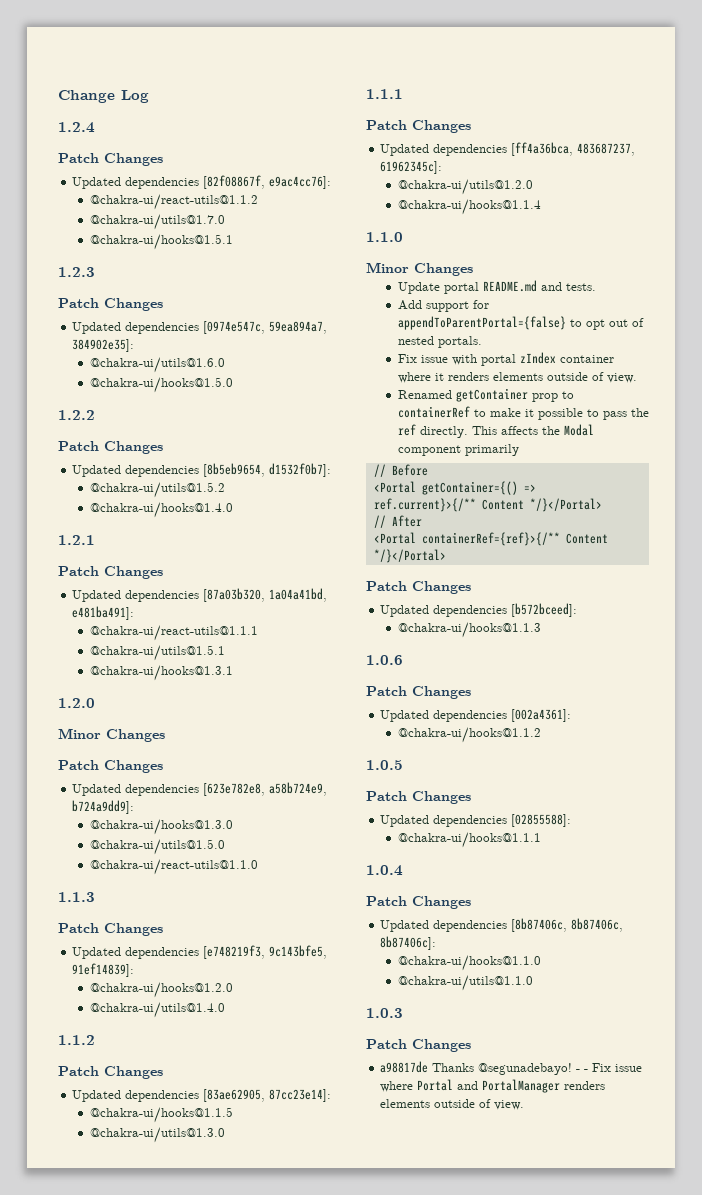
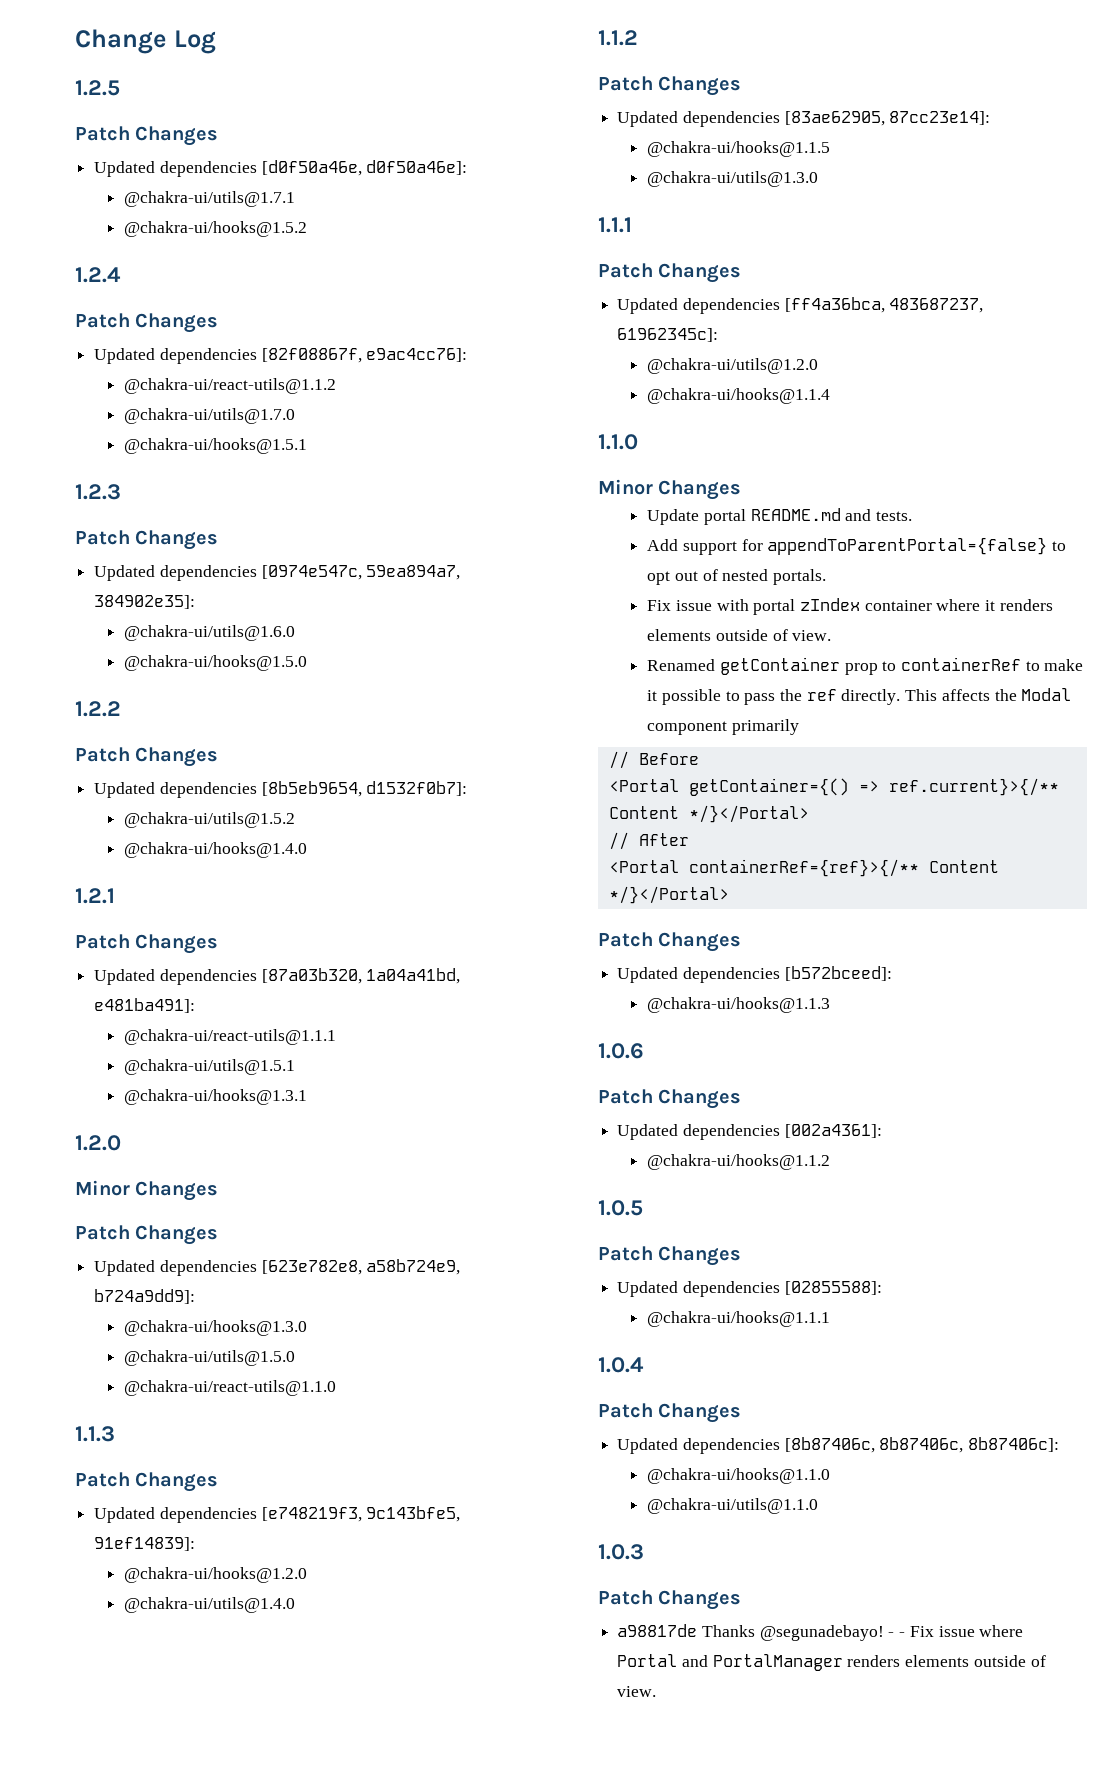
(149, 96) none -> [75,80,120,96] [75,126,219,146] [94,160,468,177] [124,191,296,207] [124,221,308,237] // 1.2.5 // Patch Changes // Updated dependencies [d0f50a46e, d0f50a46e]: // @chakra-ui/utils@1.7.1 // @chakra-ui/hooks@1.5.2

